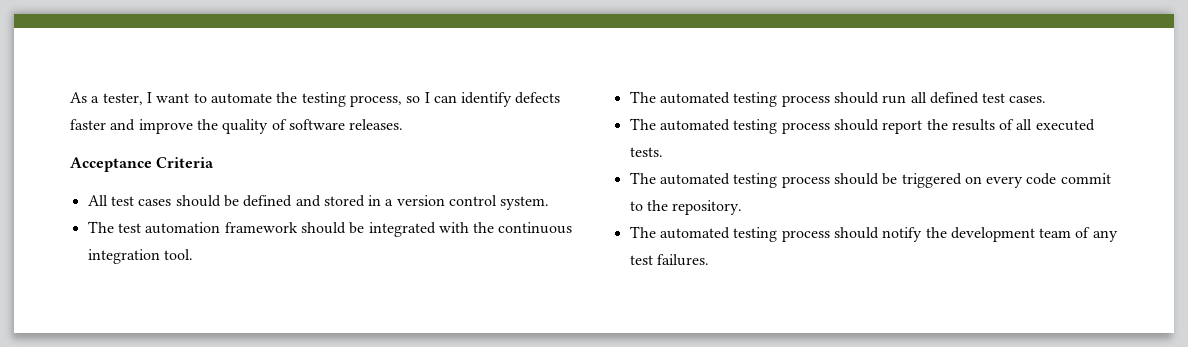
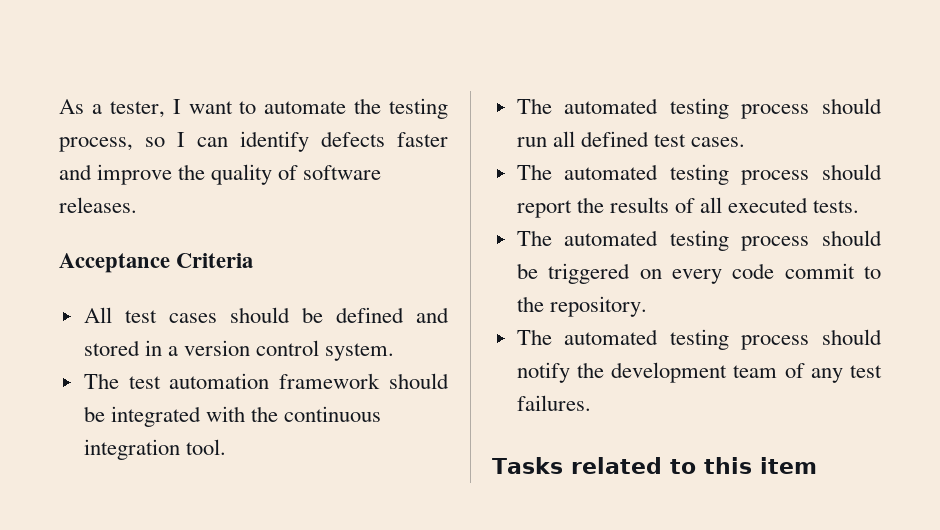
(709, 260) none -> [492,457,817,474] // Tasks related to this item

